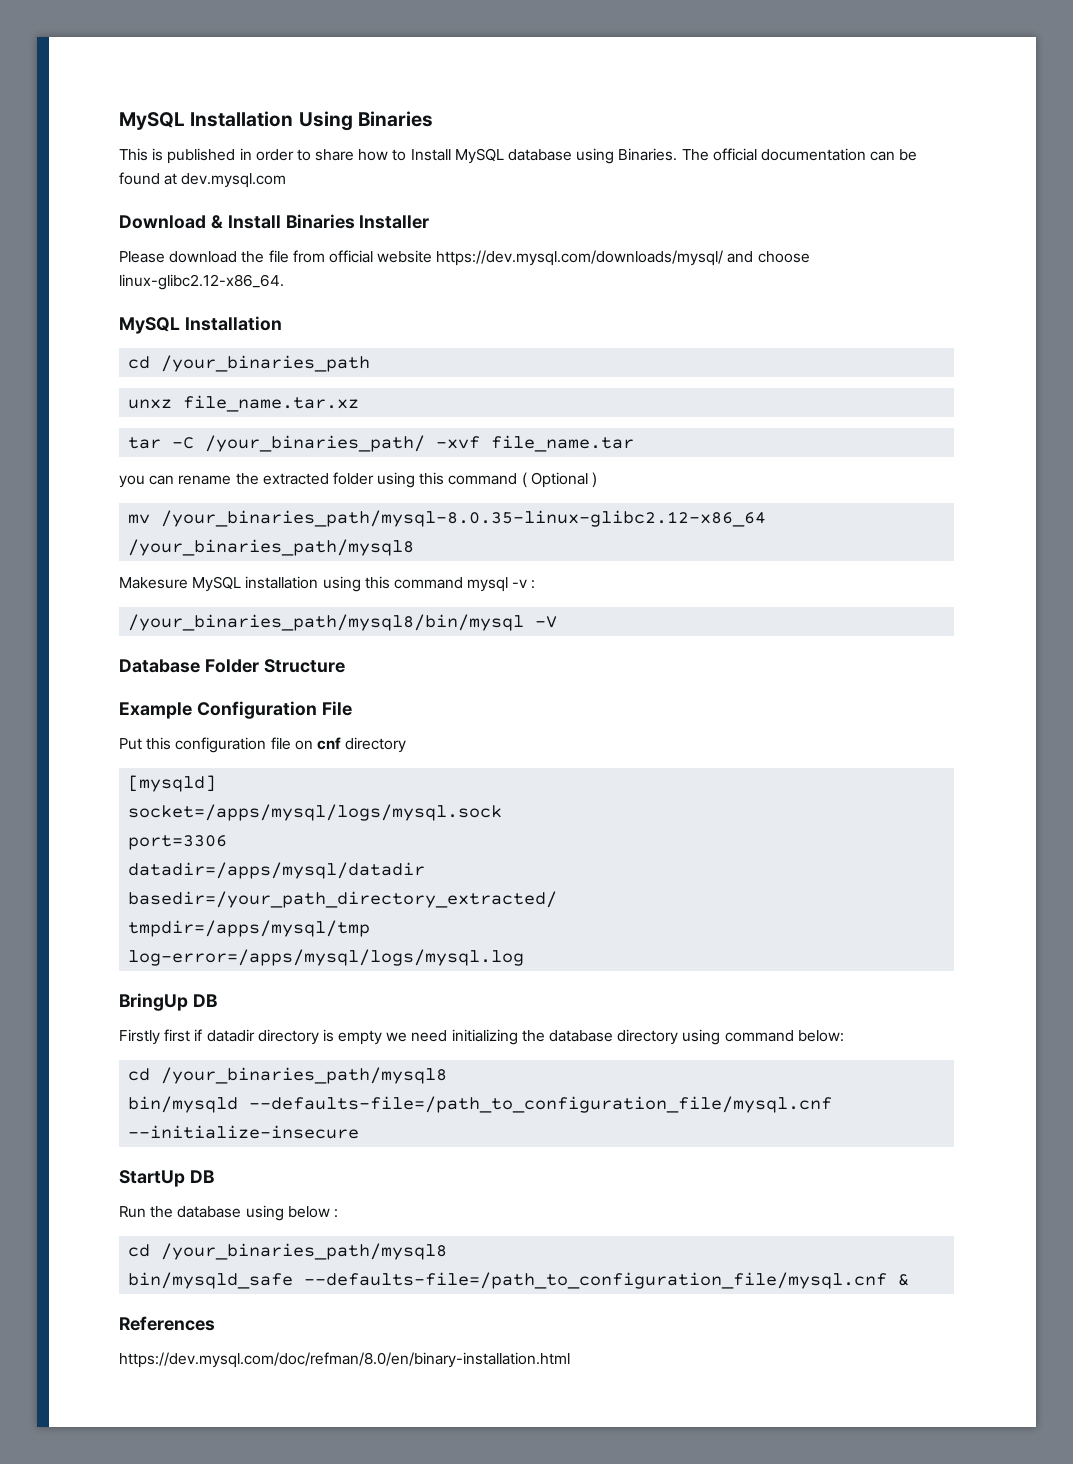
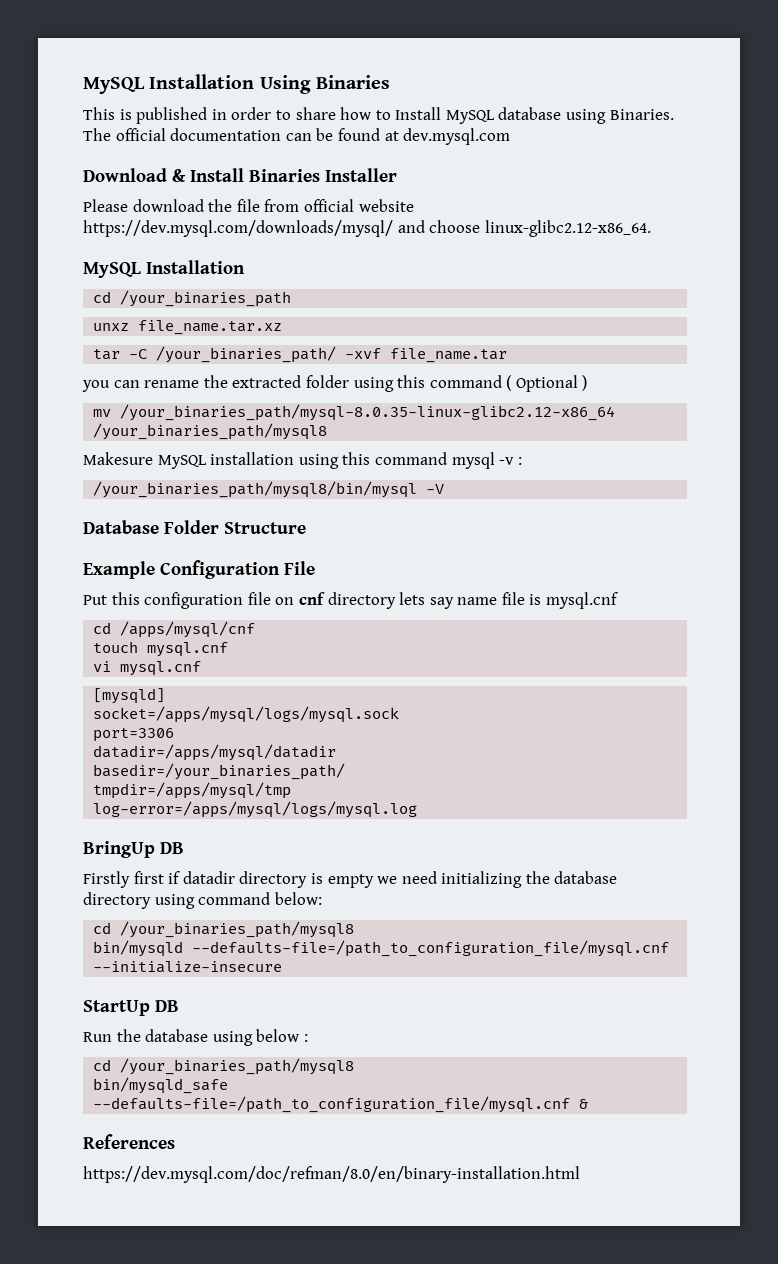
(407, 745) none -> [399,592,619,609] [93,621,256,638] [93,641,229,657] [93,661,202,676] lets say name file is mysql.cnf // cd /apps/mysql/cnf // touch mysql.cnf // vi mysql.cnf
[128,891,558,908] basedir=/your_path_directory_extracted/ -> [93,763,346,780] basedir=/your_binaries_path/

